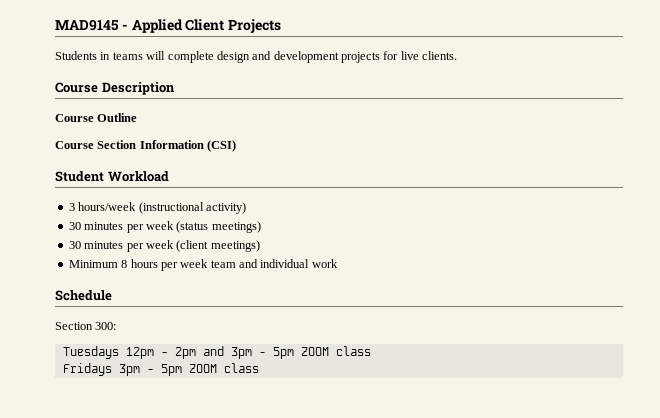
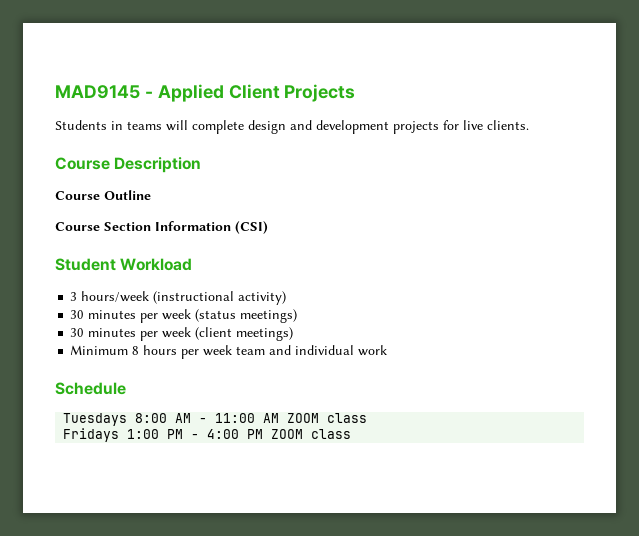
[55,322,117,330] // Section 300: -> (126, 388) none
[125,346,371,359] [62,363,182,376] 12pm - 2pm and 3pm - 5pm ZOOM class // Fridays 3pm - 5pm -> [135,413,368,423] [63,428,264,442] 8:00 AM - 11:00 AM ZOOM class // Fridays 1:00 PM - 4:00 PM

